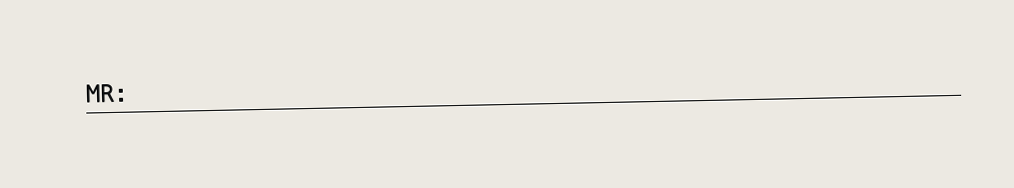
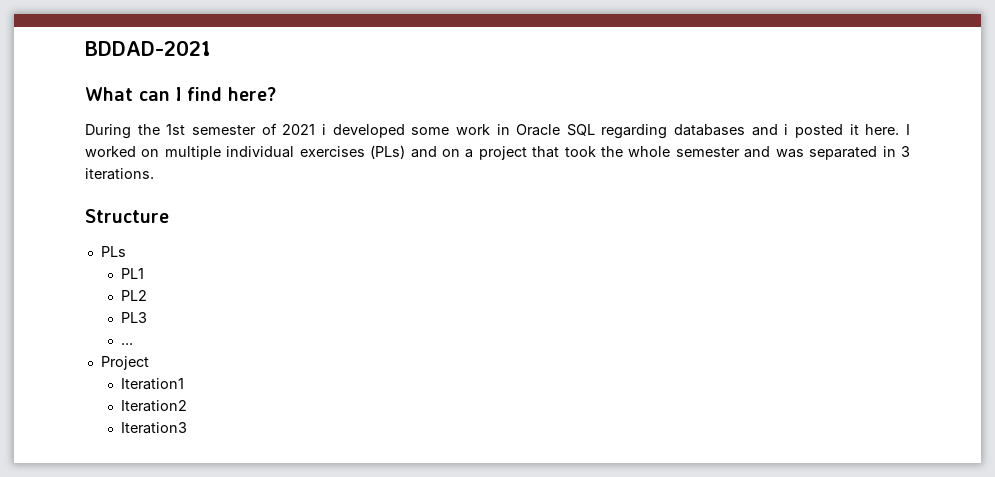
[85,83,129,103] MR: -> [85,40,211,56] [85,87,276,101] [85,123,910,139] [85,145,911,160] [85,168,154,180] [85,209,169,223] [100,246,126,257] [120,268,144,279] [120,290,147,301] [120,312,147,323] [120,343,133,345] [100,356,149,370] [120,378,184,390] [120,400,187,412] [120,422,187,434] BDDAD-2021 // What can I find here? // During the 1st semester of 2021 i developed some work in Oracle SQL regarding databases and i posted it here. I worked on multiple individual exercises (PLs) and on a project that took the whole semester and was separated in 3 iterations. // Structure // PLs // PL1 // PL2 // PL3 // ... // Project // Iteration1 // Iteration2 // Iteration3

